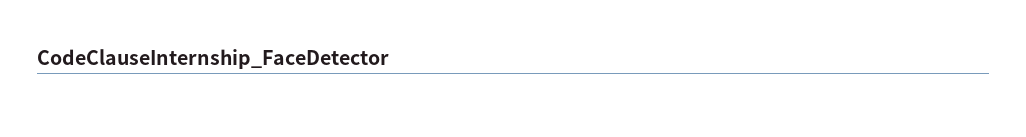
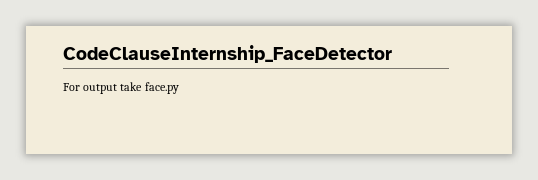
(389, 59) none -> [63,82,179,94] // For output take face.py

